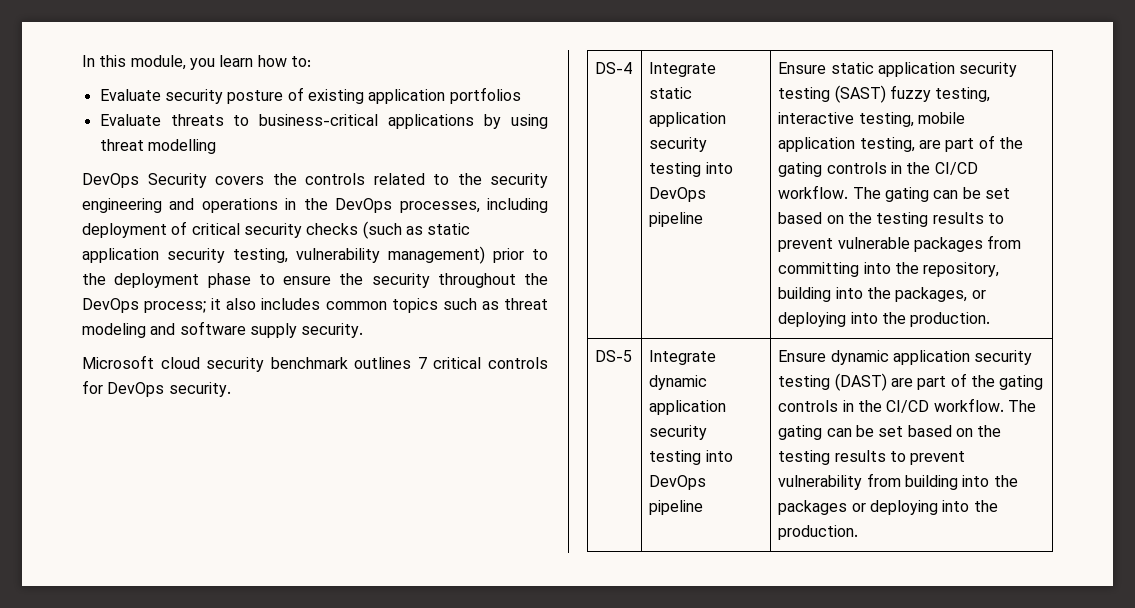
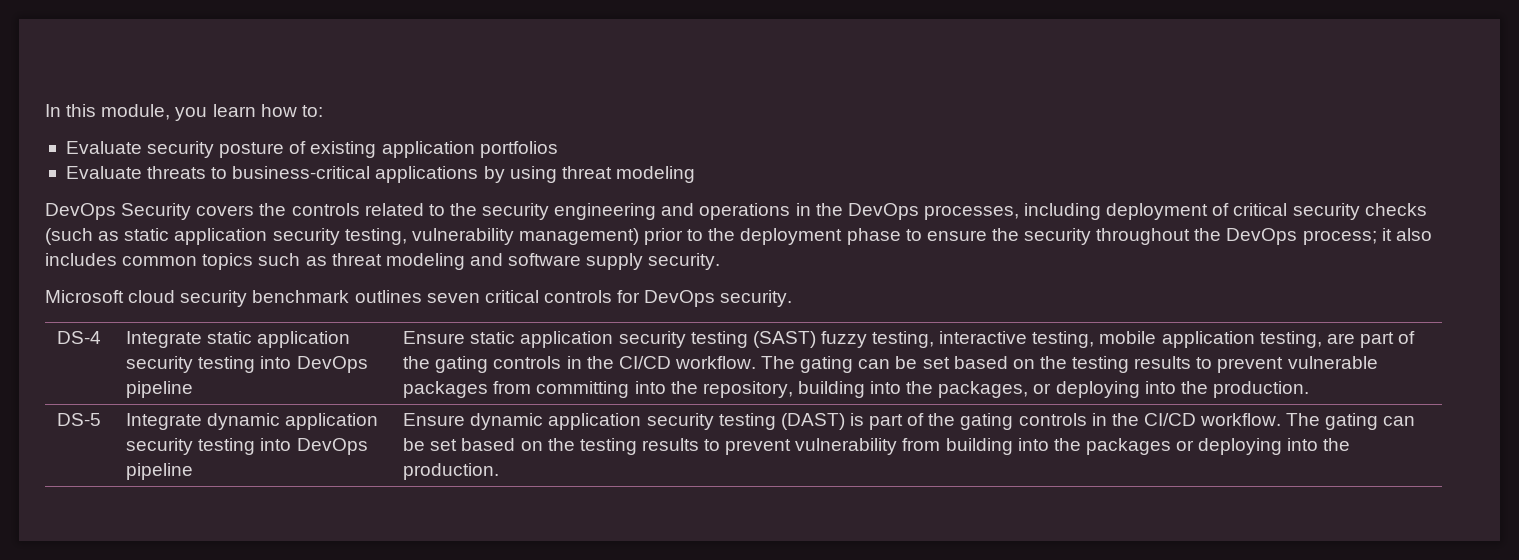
[147,139,216,154] modelling -> [615,166,695,183] modeling
[417,357,427,369] 7 -> [426,293,480,303] seven
[890,378,913,387] are -> [849,413,864,426] is

